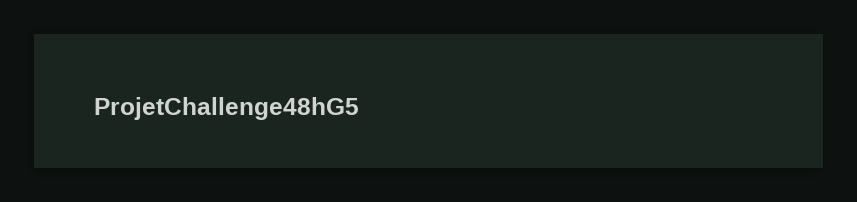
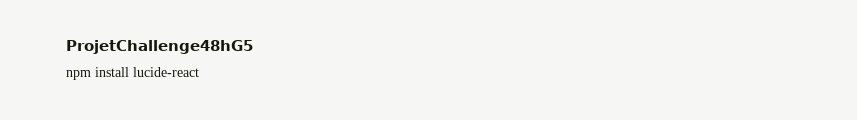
(359, 108) none -> [66,67,199,80] // npm install lucide-react

